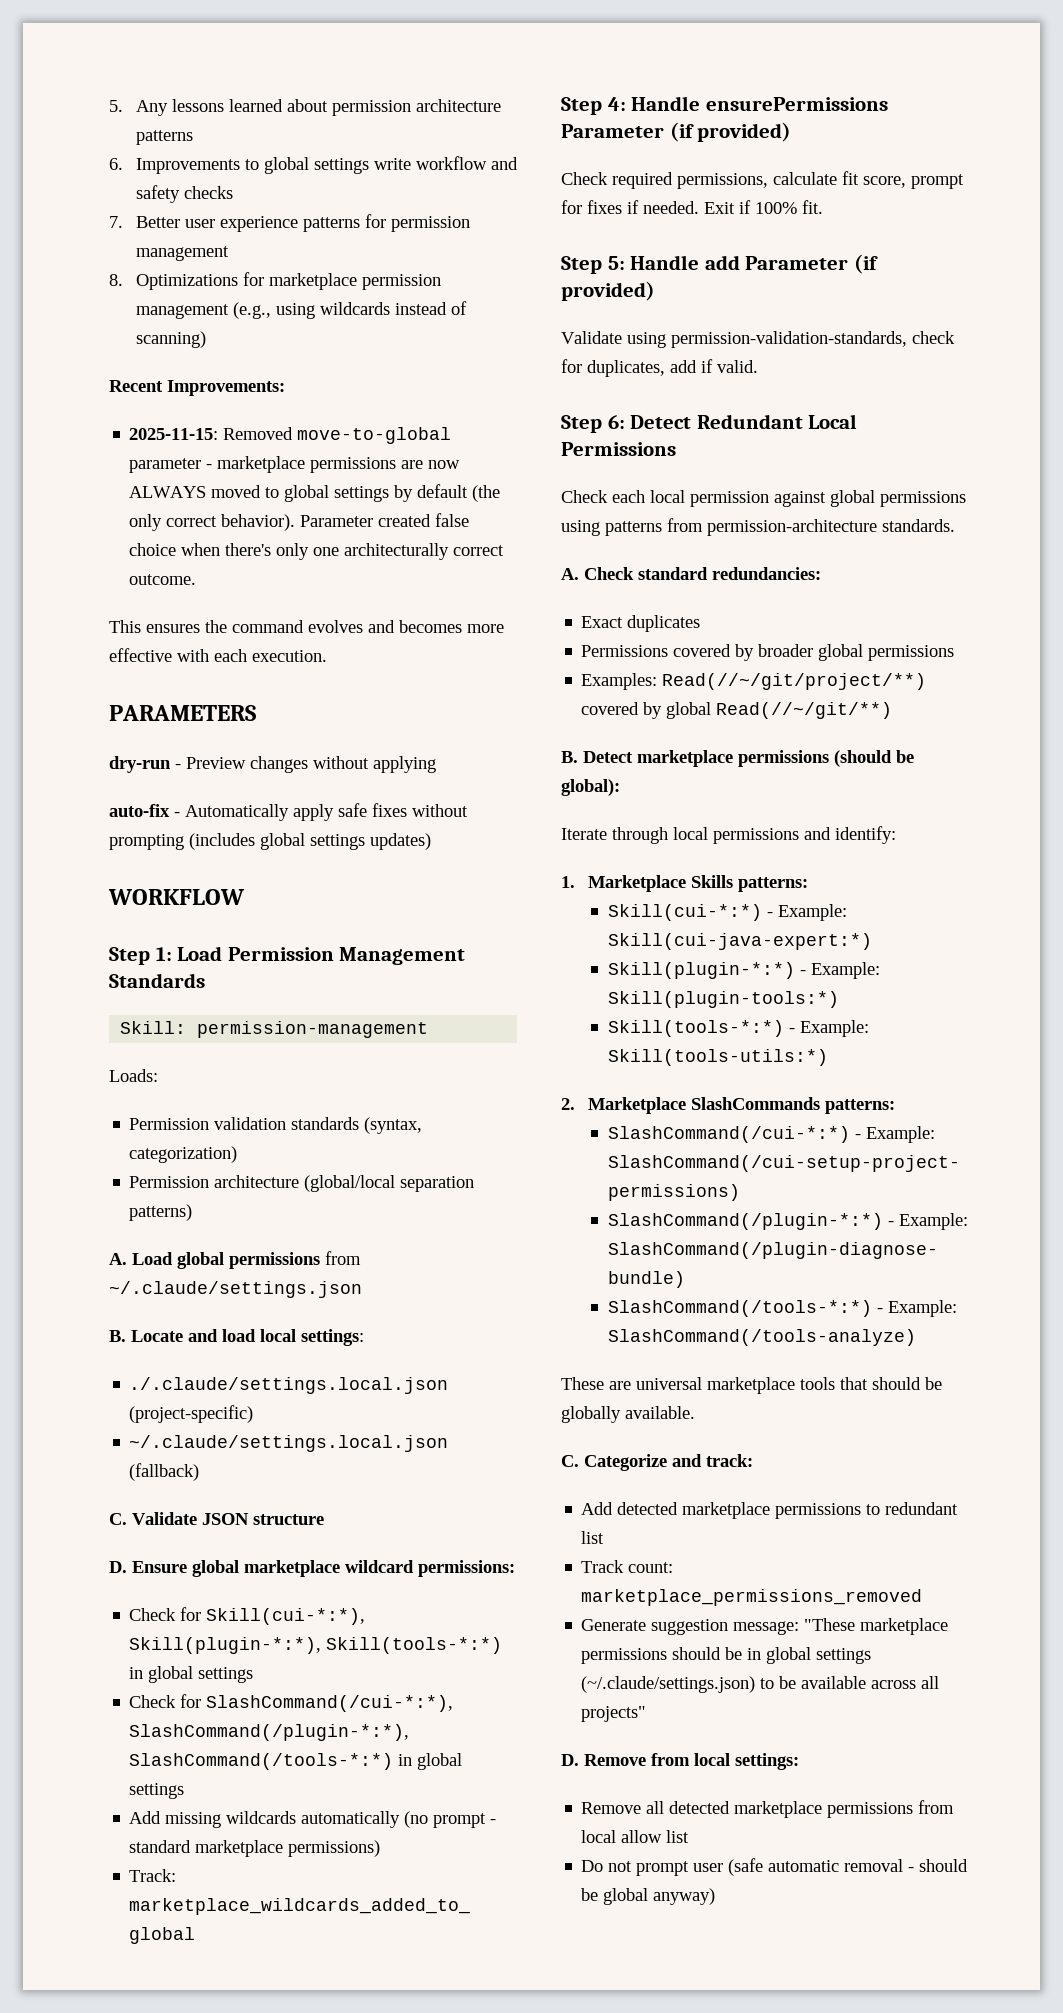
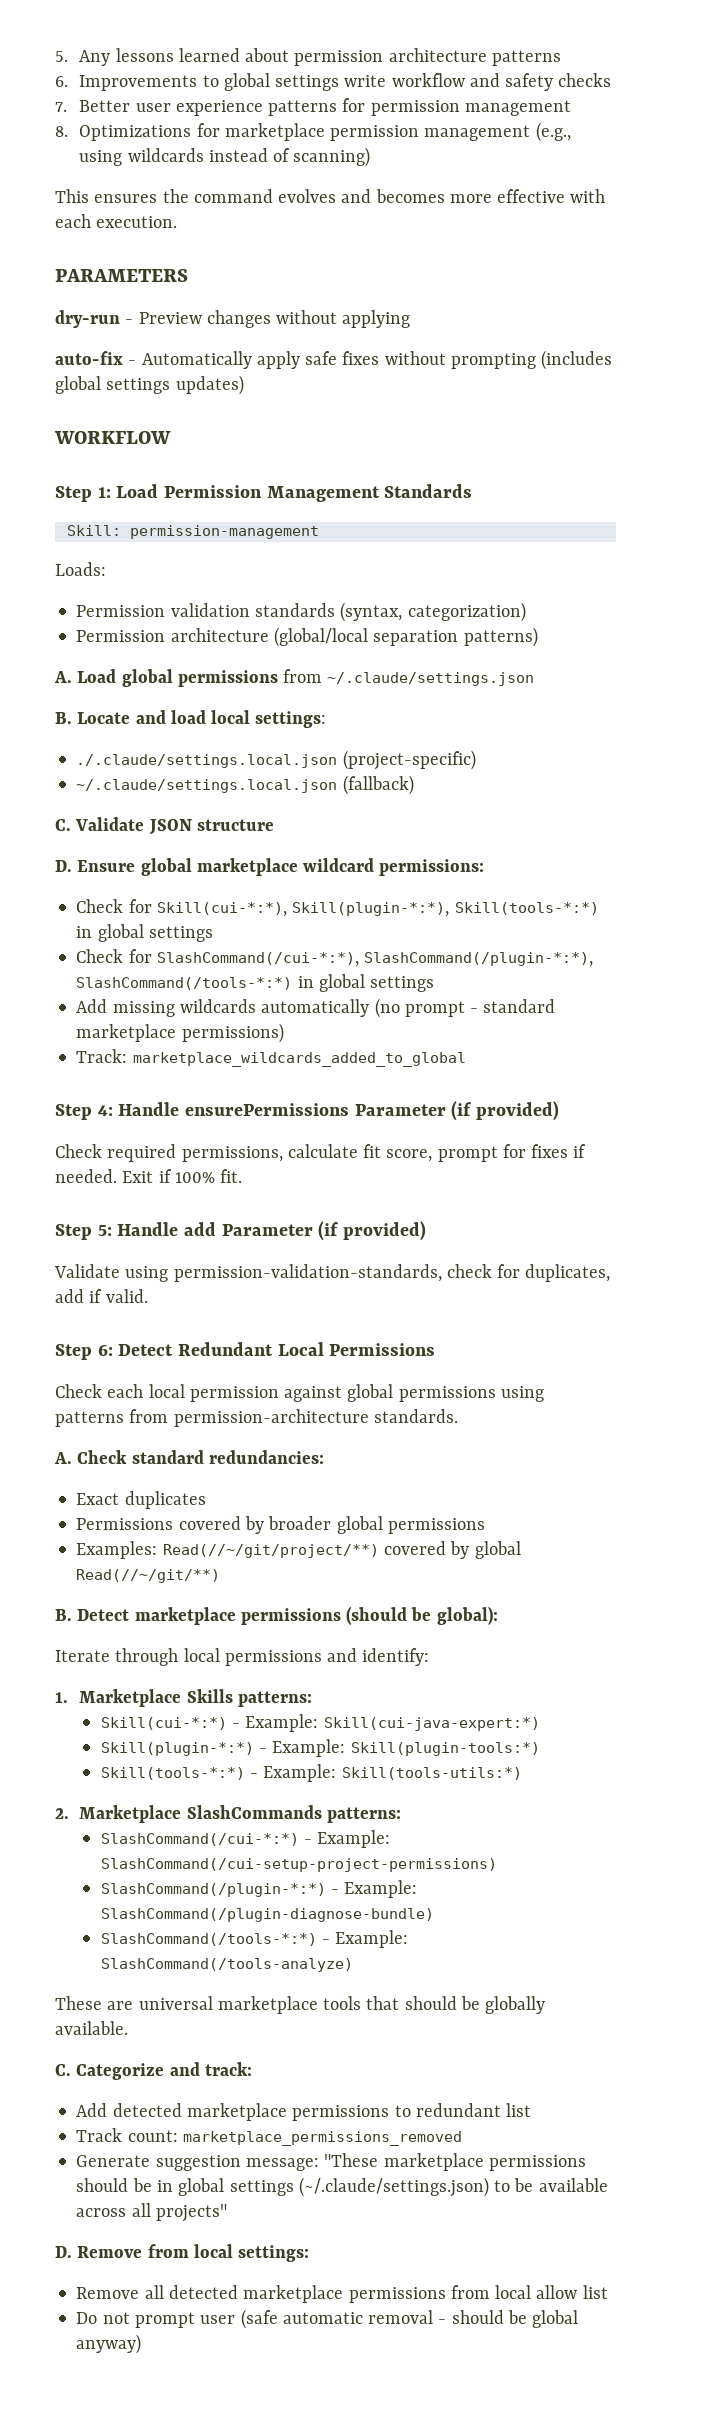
[109,380,285,396] [129,427,452,444] [129,456,461,473] [129,484,501,502] [129,513,470,531] [129,543,505,560] [129,574,197,585] // Recent Improvements: // 2025-11-15: Removed move-to-global parameter - marketplace permissions are now ALWAYS moved to global settings by default (the only correct behavior). Parameter created false choice when there's only one architecturally correct outcome. -> (371, 157) none

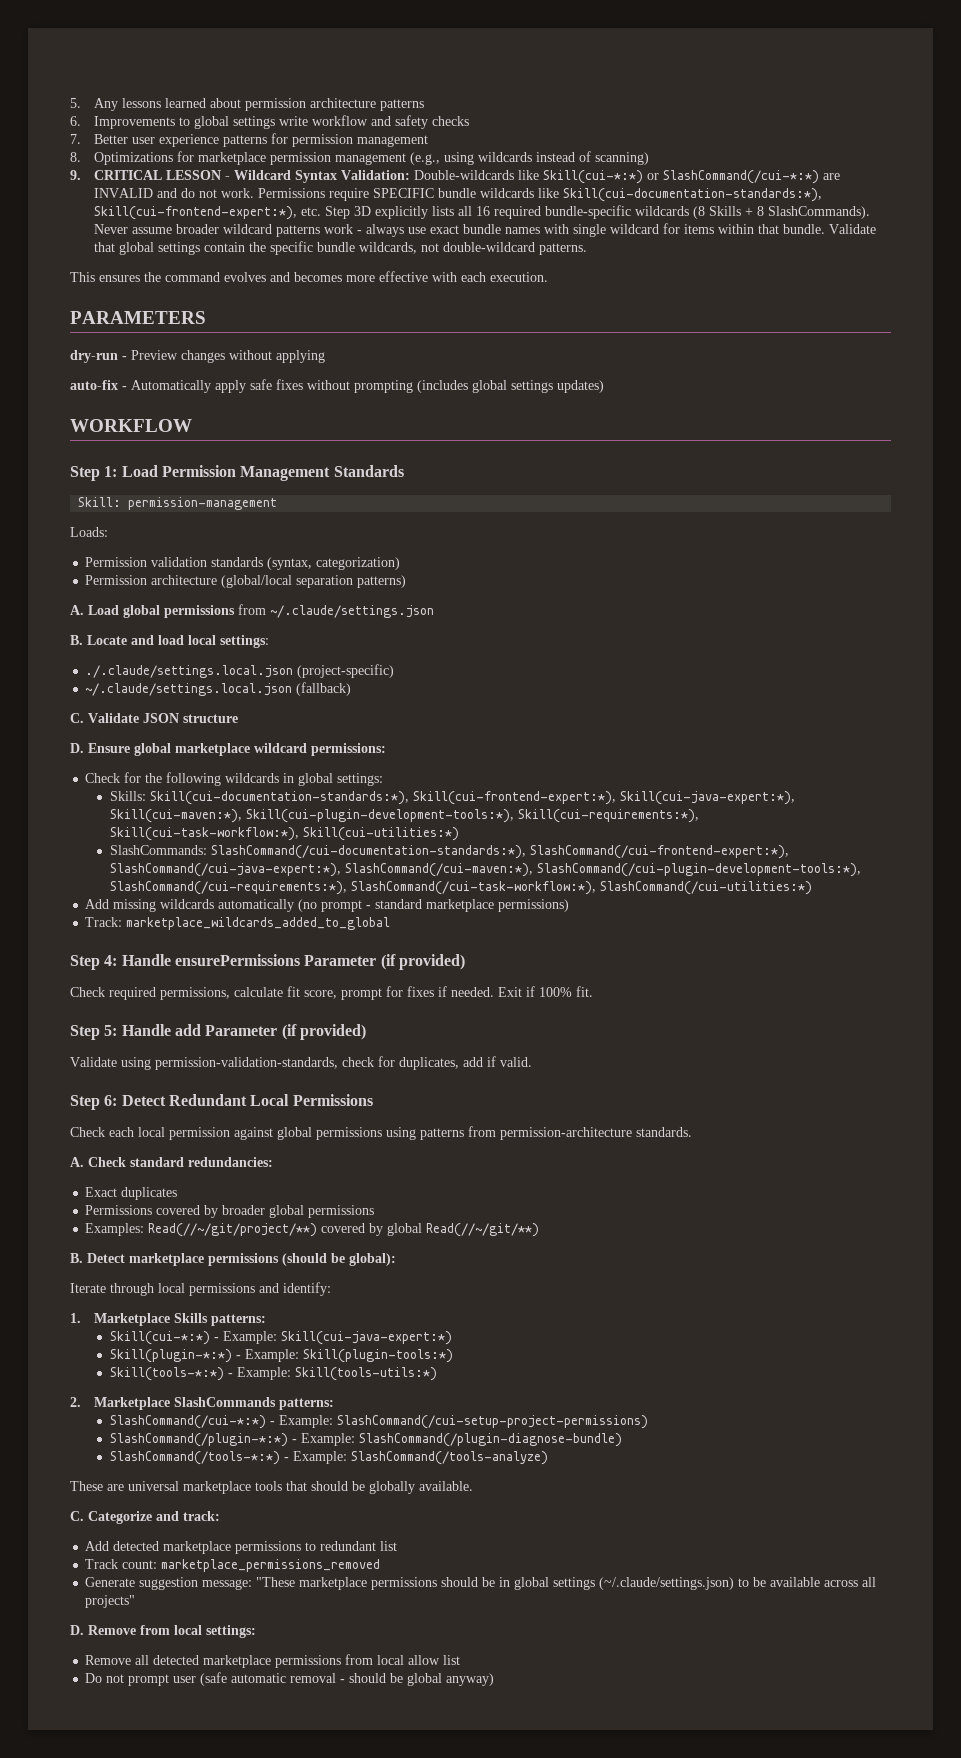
(371, 157) none -> [70,170,841,184] [94,188,823,202] [94,205,871,220] [94,223,877,237] [94,241,588,255] // 9. CRITICAL LESSON - Wildcard Syntax Validation: Double-wildcards like Skill(cui-*:*) or SlashCommand(/cui-*:*) are INVALID and do not work. Permissions require SPECIFIC bundle wildcards like Skill(cui-documentation-standards:*), Skill(cui-frontend-expert:*), etc. Step 3D explicitly lists all 16 required bundle-specific wildcards (8 Skills + 8 SlashCommands). Never assume broader wildcard patterns work - always use exact bundle names with single wildcard for items within that bundle. Validate that global settings contain the specific bundle wildcards, not double-wildcard patterns.
[156,902,599,917] [76,924,213,942] [76,949,594,967] [76,974,435,992] Skill(cui-*:*), Skill(plugin-*:*), Skill(tools-*:*) in global settings // Check for SlashCommand(/cui-*:*), SlashCommand(/plugin-*:*), SlashCommand(/tools-*:*) in global settings -> [145,772,384,786] [109,791,795,805] [109,809,699,823] [109,827,459,841] [109,845,789,859] [109,863,861,877] [109,881,812,895] the following wildcards in global settings: // Skills: Skill(cui-documentation-standards:*), Skill(cui-frontend-expert:*), Skill(cui-java-expert:*), Skill(cui-maven:*), Skill(cui-plugin-development-tools:*), Skill(cui-requirements:*), Skill(cui-task-workflow:*), Skill(cui-utilities:*) // SlashCommands: SlashCommand(/cui-documentation-standards:*), SlashCommand(/cui-frontend-expert:*), SlashCommand(/cui-java-expert:*), SlashCommand(/cui-maven:*), SlashCommand(/cui-plugin-development-tools:*), SlashCommand(/cui-requirements:*), SlashCommand(/cui-task-workflow:*), SlashCommand(/cui-utilities:*)

